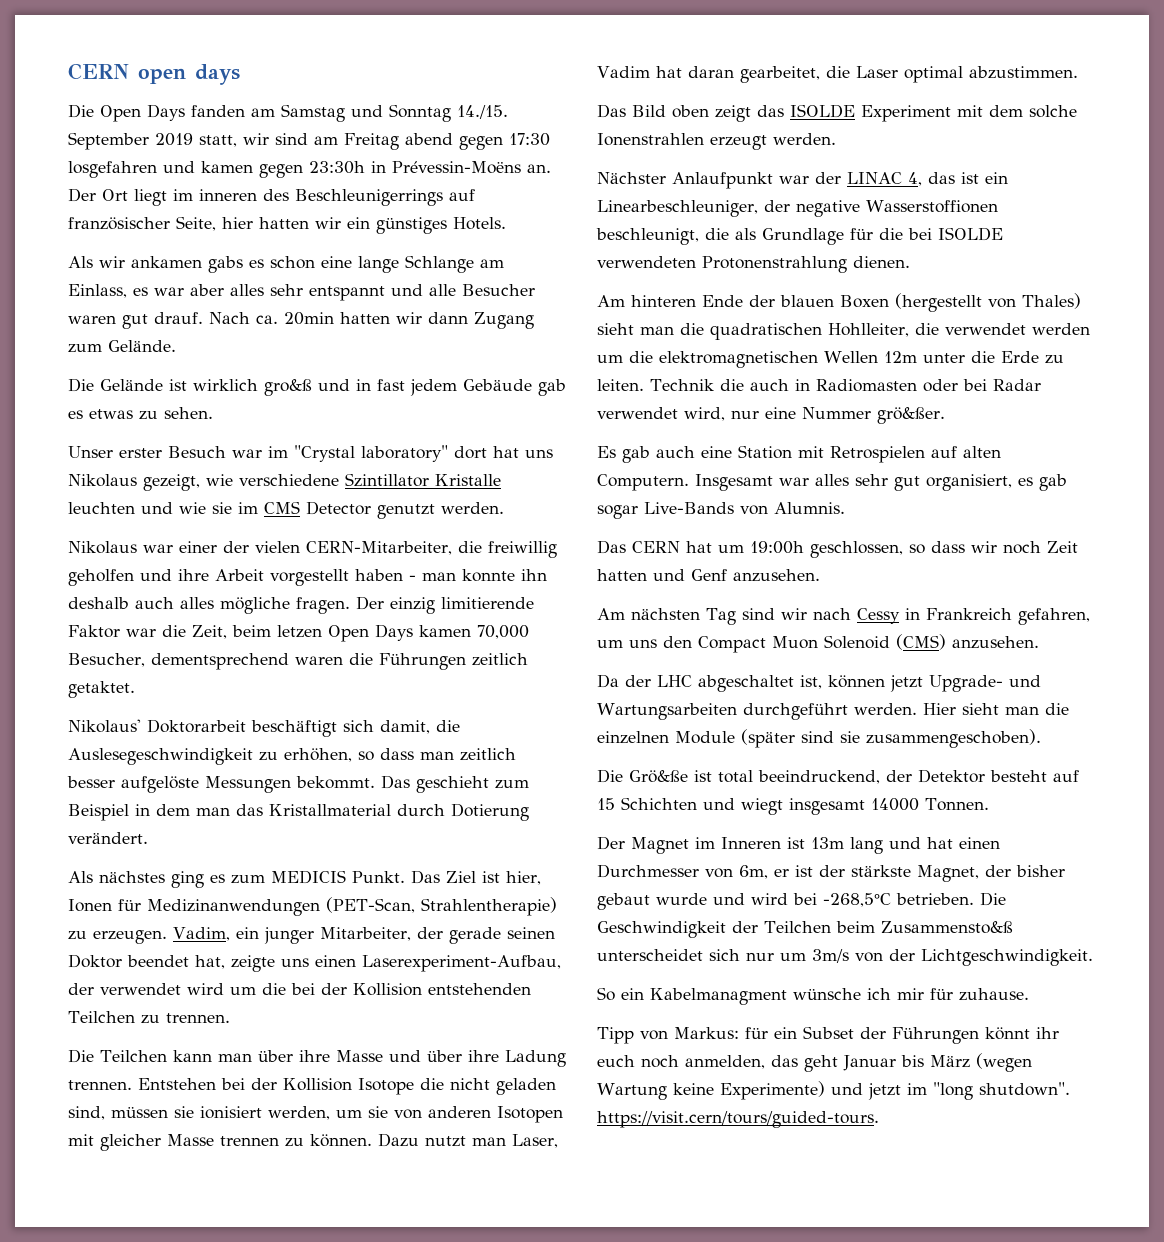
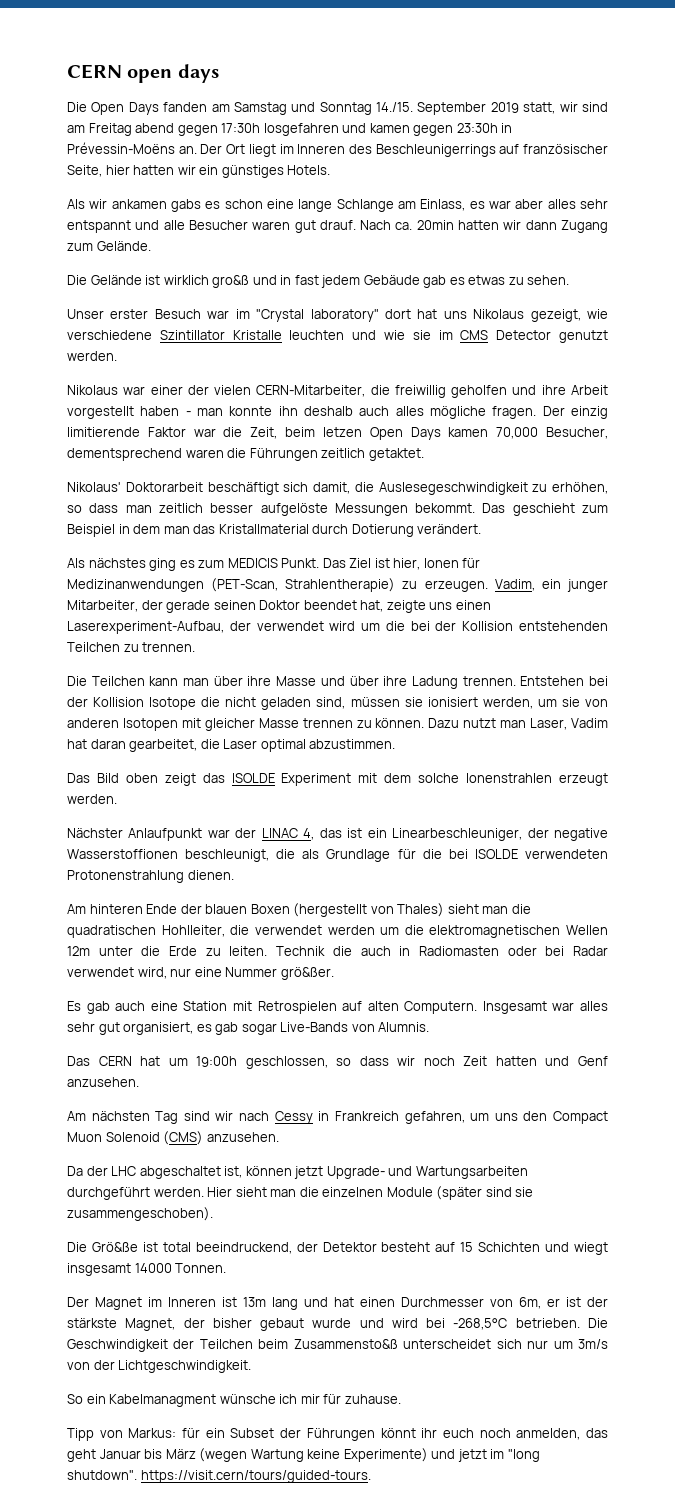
[509,133,550,146] 17:30 -> [221,123,261,133] 17:30h
[199,189,257,201] inneren -> [297,144,346,154] Inneren

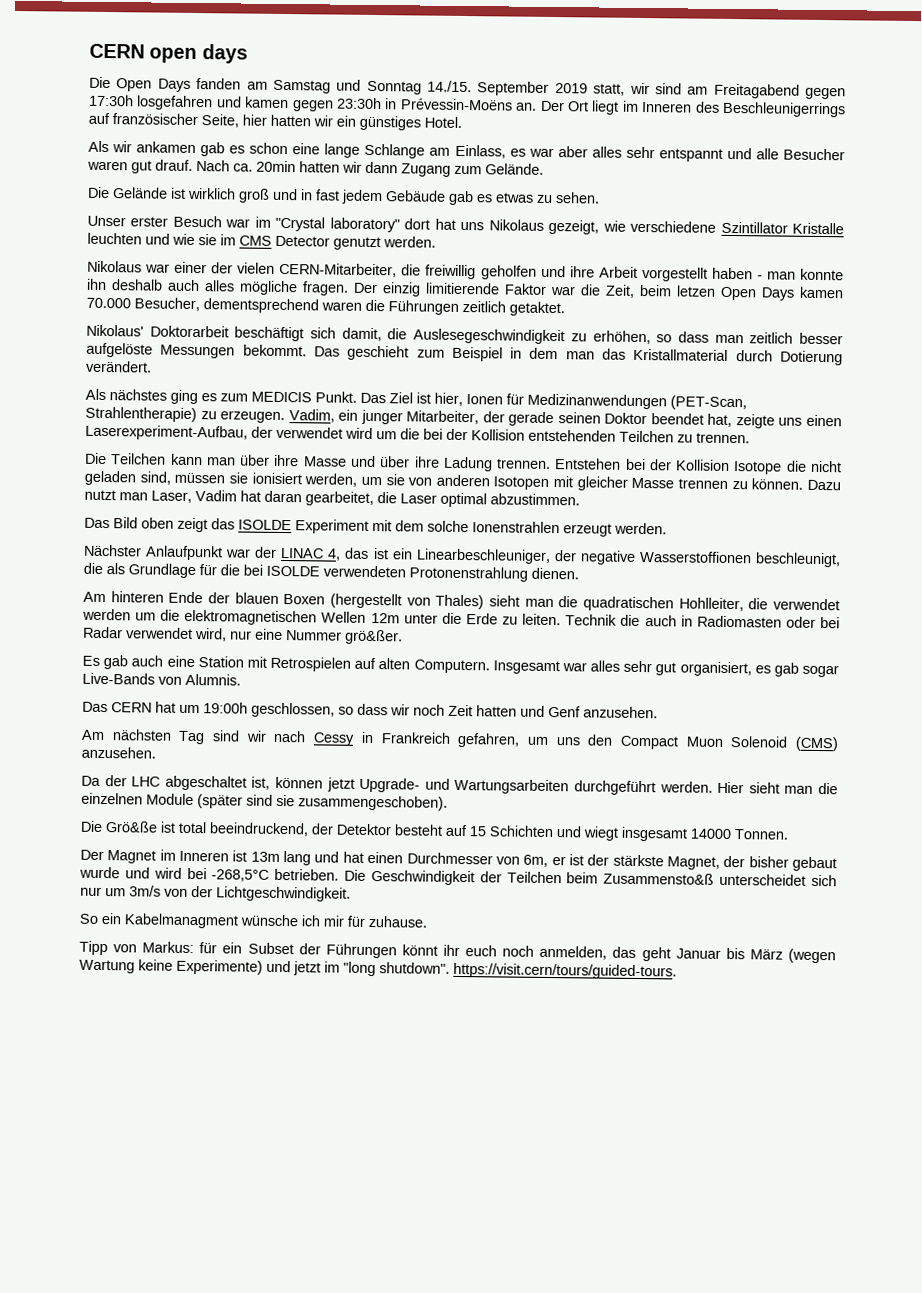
[88,123,175,136] Freitag abend -> [713,83,800,99] Freitagabend
[287,165,331,175] Hotels. -> [424,116,462,128] Hotel.
[171,199,201,212] gabs -> [200,142,226,157] gab
[212,275,250,288] gro&ß -> [238,188,270,203] groß
[496,427,539,439] 70,000 -> [86,297,131,309] 70.000

